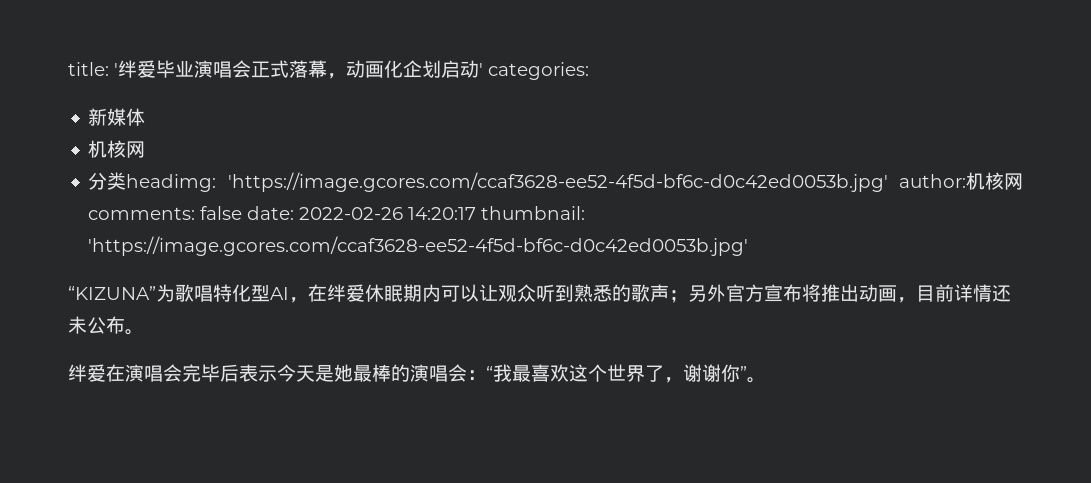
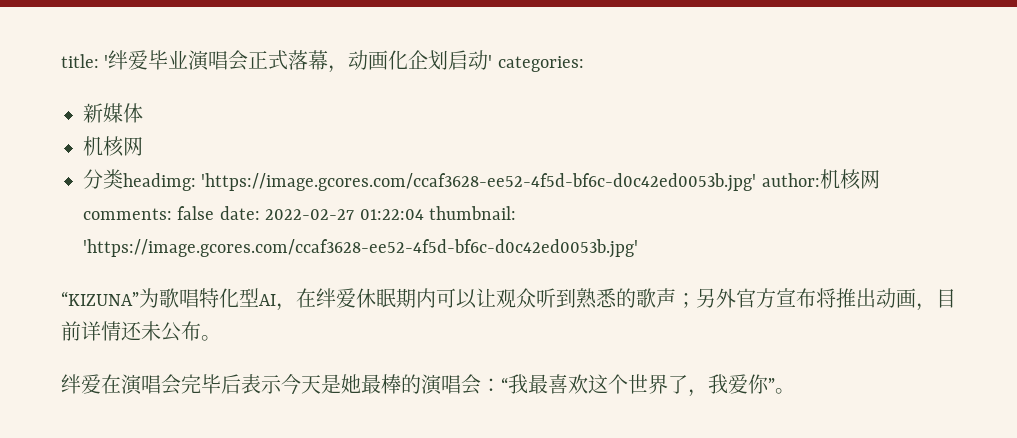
[299,207,477,220] 2022-02-26 14:20:17 -> [265,209,424,220] 2022-02-27 01:22:04
[683,364,721,382] 谢谢 -> [708,374,748,394] 我爱

